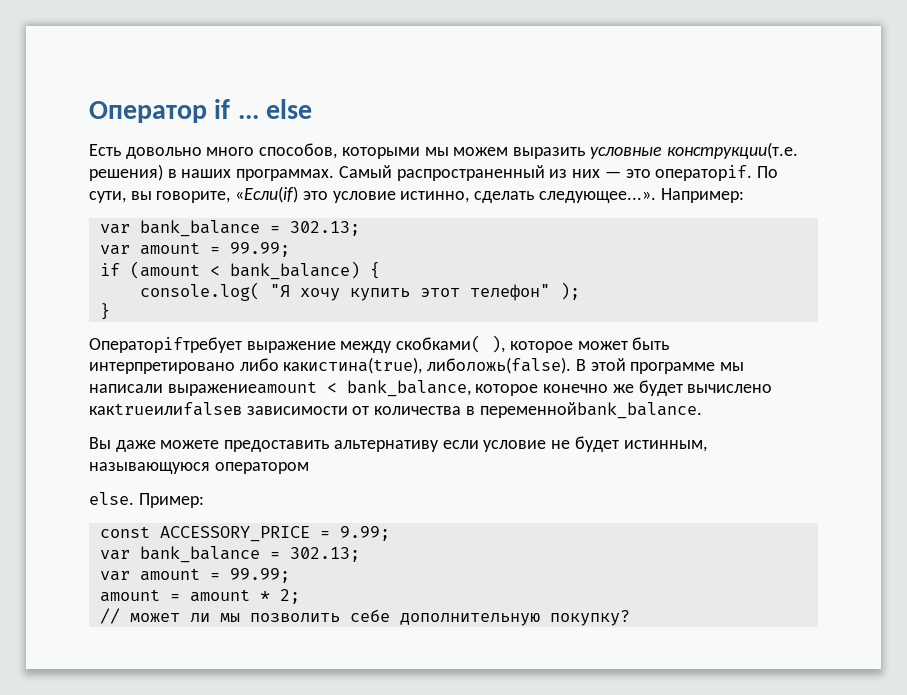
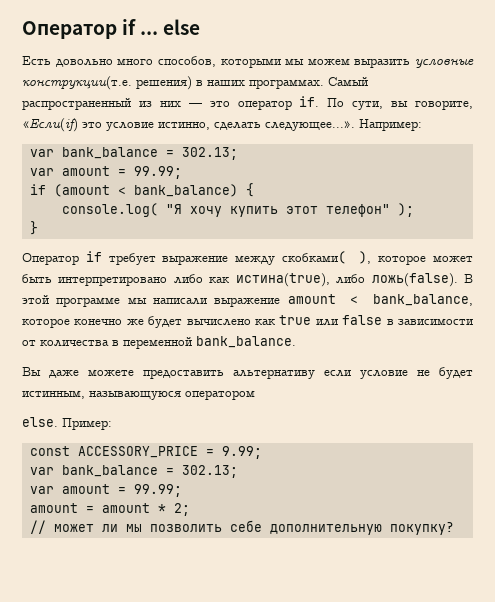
[655,165,753,181] операторif. -> [237,96,320,110] оператор if.
[89,337,242,353] Операторifтребует -> [22,251,156,265] Оператор if требует
[283,357,572,374] какистина(true), либоложь(false). -> [209,273,458,287] как истина(true), либо ложь(false).
[167,381,317,396] выражениеamount -> [214,294,336,307] выражение amount
[89,402,242,416] какtrueилиfalseв -> [255,315,394,326] как true или false в
[479,402,702,419] переменнойbank_balance. -> [123,336,296,349] переменной bank_balance.

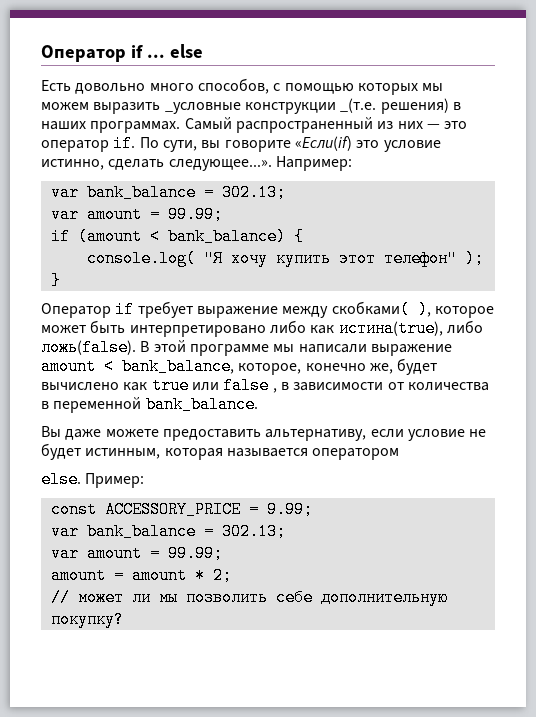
[220,58,474,68] [22,76,132,90] которыми мы можем выразить условные конструкции(т.е. -> [273,83,444,95] [41,98,377,114] с помощью которых мы можем выразить _условные конструкции _(т.е.
[414,100,473,110] говорите, -> [224,140,291,152] говорите
[22,318,144,328] которое конечно же -> [238,363,393,375] которое, конечно же,
(383, 320) none -> [272,388,277,393] ,
[233,369,315,379] альтернативу -> [265,429,367,441] альтернативу,
[89,391,181,400] называющуюся -> [164,448,308,460] которая называется

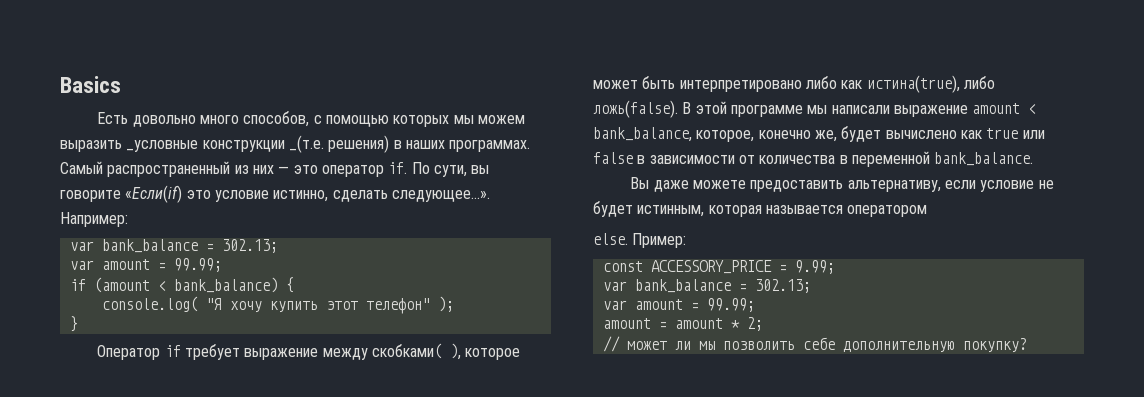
[41,44,203,62] Оператор if ... else -> [60,76,121,93] Basics
[272,388,277,393] , -> (633, 158) none

